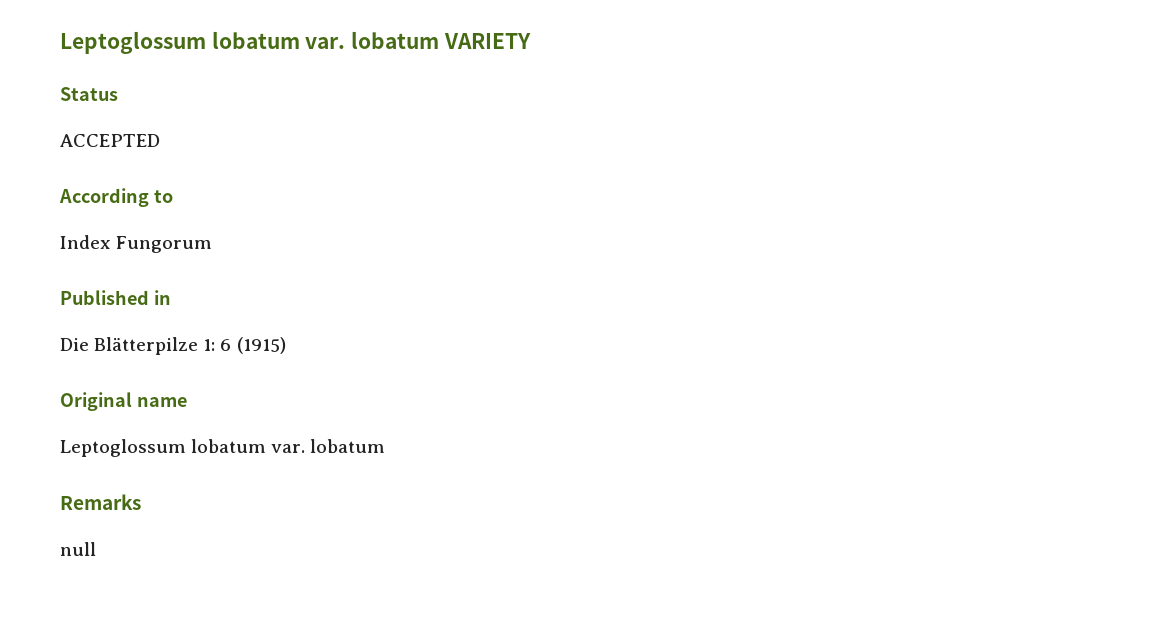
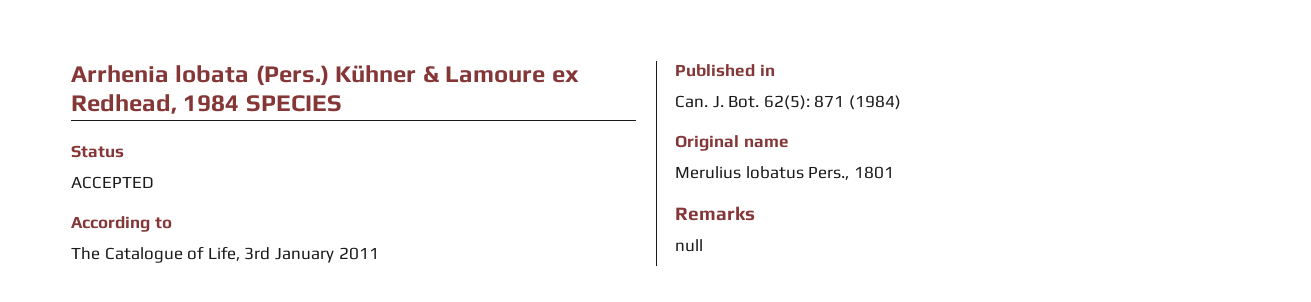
[60,31,531,54] [60,87,118,101] [60,134,160,147] [59,188,173,207] [60,235,213,253] [60,290,171,305] [60,337,286,355] [60,392,187,411] [60,439,386,457] Leptoglossum lobatum var. lobatum VARIETY // Status // ACCEPTED // According to // Index Fungorum // Published in // Die Blätterpilze 1: 6 (1915) // Original name // Leptoglossum lobatum var. lobatum -> [71,65,579,86] [71,94,342,114] [71,145,124,158] [71,176,154,189] [71,216,172,232] [71,246,379,263] [675,64,775,77] [675,95,901,110] [675,135,789,151] [675,166,894,180] Arrhenia lobata (Pers.) Kühner & Lamoure ex Redhead, 1984 SPECIES // Status // ACCEPTED // According to // The Catalogue of Life, 3rd January 2011 // Published in // Can. J. Bot. 62(5): 871 (1984) // Original name // Merulius lobatus Pers., 1801

